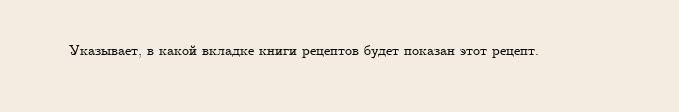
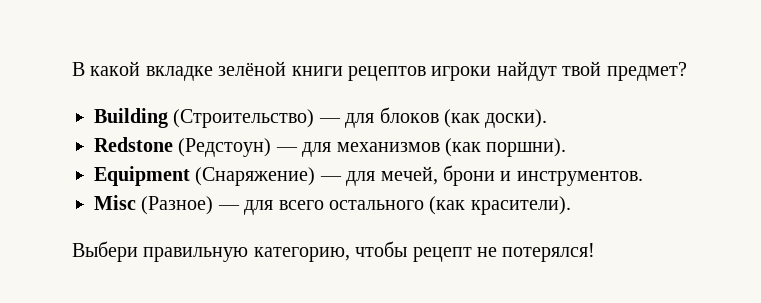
[69,45,154,58] Указывает, в -> [72,62,85,76] В
(254, 53) none -> [218,61,287,76] зелёной
[364,45,539,59] будет показан этот рецепт. -> [431,61,687,81] [94,107,548,128] [94,137,567,157] [94,165,643,186] [94,195,571,215] [72,241,596,262] игроки найдут твой предмет? // Building (Строительство) — для блоков (как доски). // Redstone (Редстоун) — для механизмов (как поршни). // Equipment (Снаряжение) — для мечей, брони и инструментов. // Misc (Разное) — для всего остального (как красители). // Выбери правильную категорию, чтобы рецепт не потерялся!

